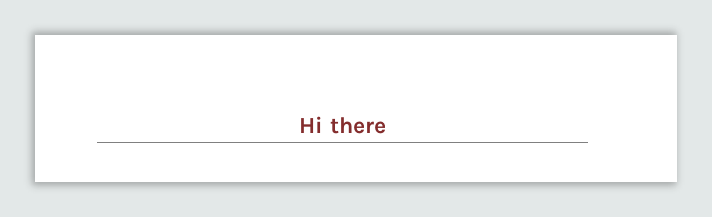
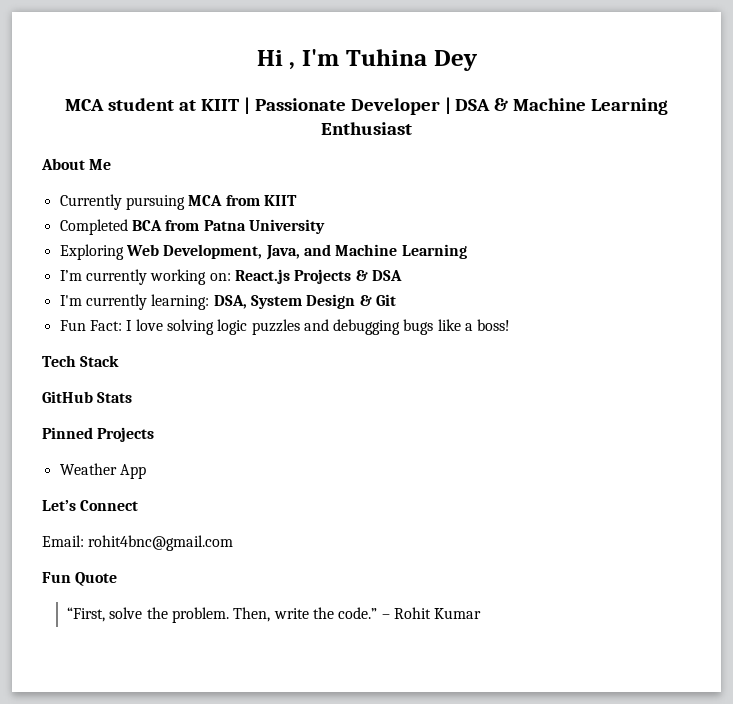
[329,117,386,134] there -> [289,49,478,71] [64,97,669,115] [321,122,412,135] [41,158,112,170] [59,194,297,210] [59,219,325,235] [59,244,467,260] [59,269,402,285] [59,294,396,310] [59,319,511,335] [42,355,120,367] [42,391,133,403] [42,427,155,442] [59,463,146,479] [42,500,139,511] [42,535,234,551] [42,572,118,586] [66,607,482,623] , I'm Tuhina Dey // MCA student at KIIT | Passionate Developer | DSA & Machine Learning Enthusiast // About Me // Currently pursuing MCA from KIIT // Completed BCA from Patna University // Exploring Web Development, Java, and Machine Learning // I’m currently working on: React.js Projects & DSA // I'm currently learning: DSA, System Design & Git // Fun Fact: I love solving logic puzzles and debugging bugs like a boss! // Tech Stack // GitHub Stats // Pinned Projects // Weather App // Let’s Connect // Email: rohit4bnc@gmail.com // Fun Quote // “First, solve the problem. Then, write the code.” – Rohit Kumar

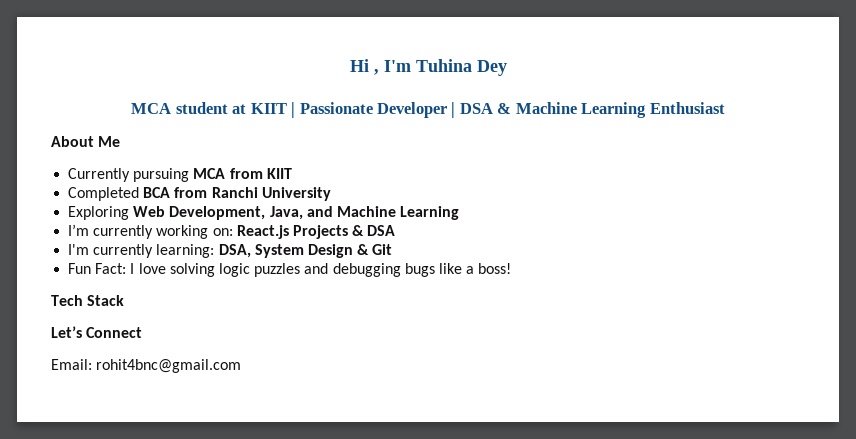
[203,220,246,231] Patna -> [211,187,258,198] Ranchi
[42,391,133,403] [42,427,155,442] [59,463,146,479] [42,500,139,511] [42,535,234,551] [42,572,118,586] [66,607,482,623] GitHub Stats // Pinned Projects // Weather App // Let’s Connect // Email: rohit4bnc@gmail.com // Fun Quote // “First, solve the problem. Then, write the code.” – Rohit Kumar -> [51,326,143,338] [51,359,242,373] Let’s Connect // Email: rohit4bnc@gmail.com

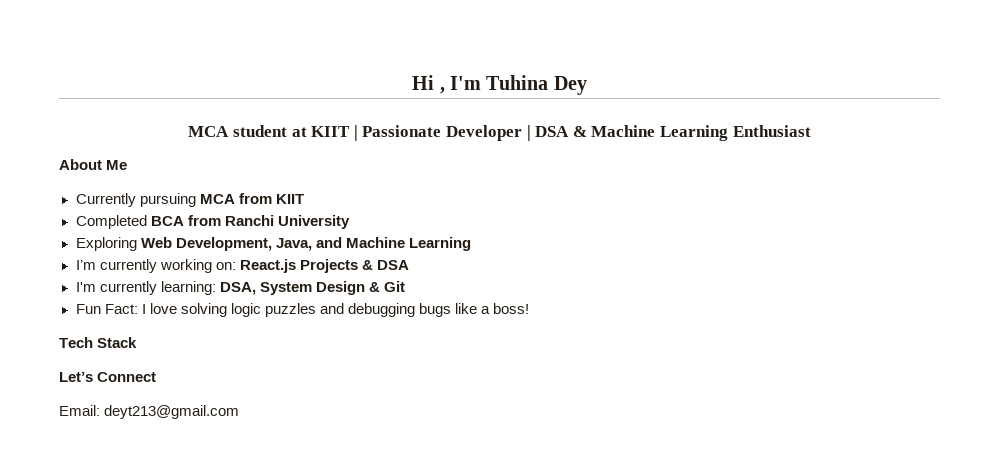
[96,359,242,373] rohit4bnc@gmail.com -> [104,405,240,419] deyt213@gmail.com

